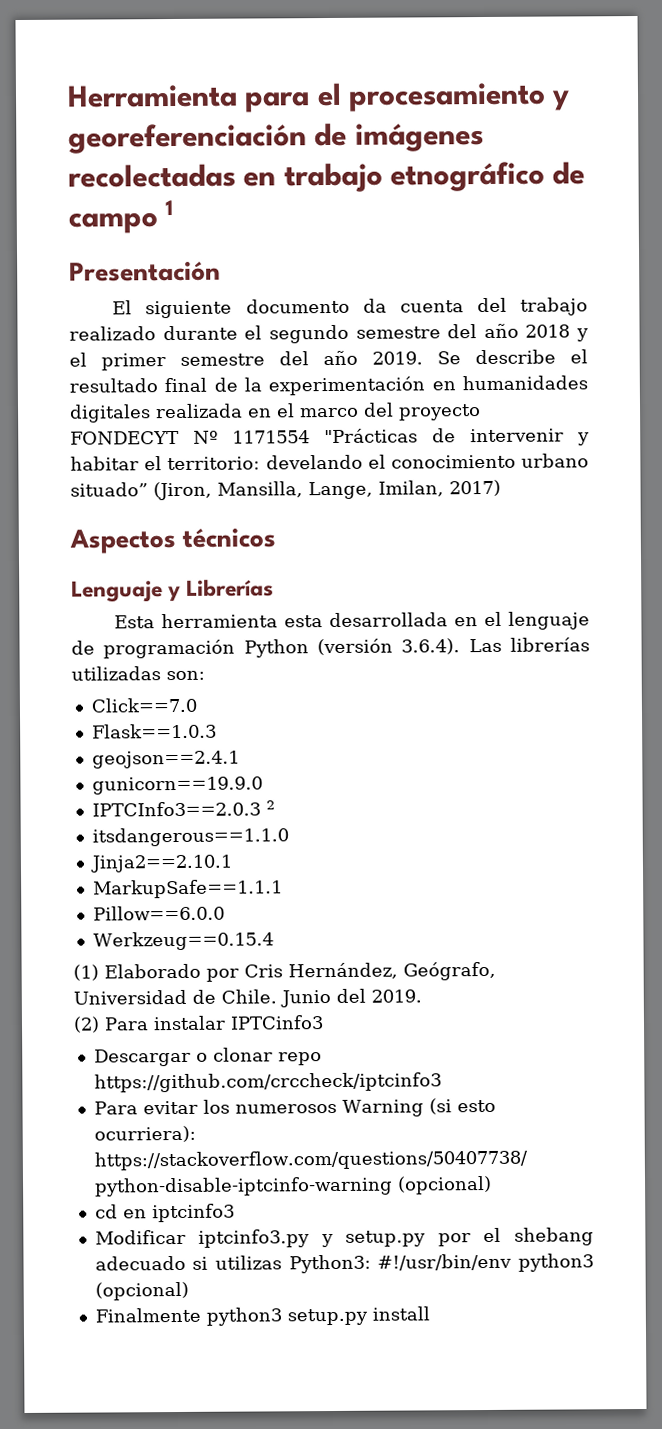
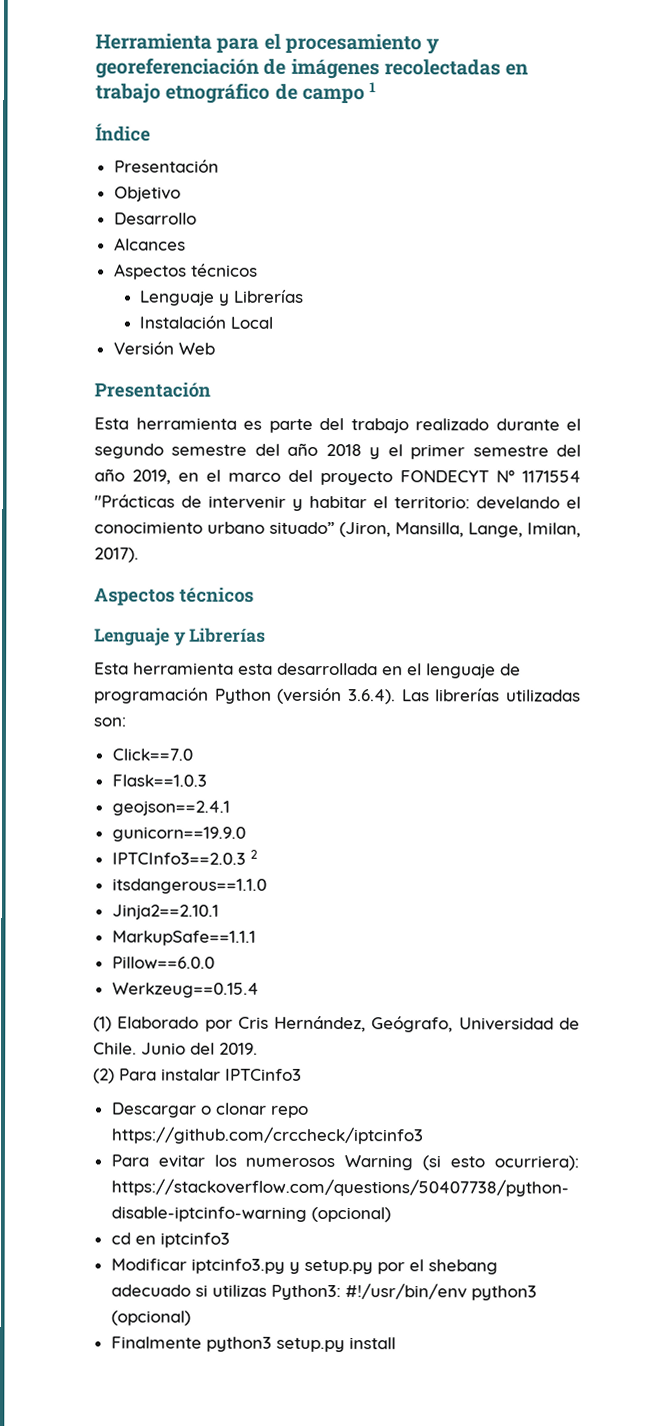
[69,260,221,282] [112,298,464,319] // Presentación // El siguiente documento da cuenta -> [95,123,151,142] [113,159,219,173] [113,186,181,202] [113,212,197,225] [113,237,186,251] [113,263,258,280] [139,289,305,306] [139,315,274,329] [112,341,215,355] [94,381,211,398] [94,417,313,433] // Índice // Presentación // Objetivo // Desarrollo // Alcances // Aspectos técnicos // Lenguaje y Librerías // Instalación Local // Versión Web // Presentación // Esta herramienta es parte
[372,349,588,365] [69,375,588,396] [69,403,243,423] 2019. Se describe el resultado final de la experimentación en humanidades digitales realizada -> [132,469,171,485] 2019,
[449,479,501,497] 2017) -> [94,547,139,563] 2017).

